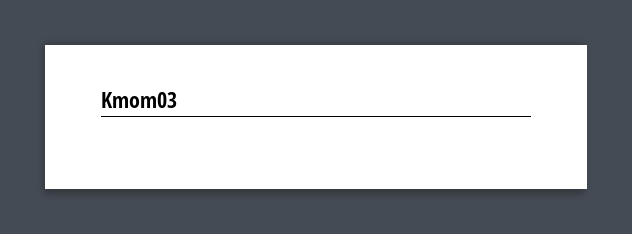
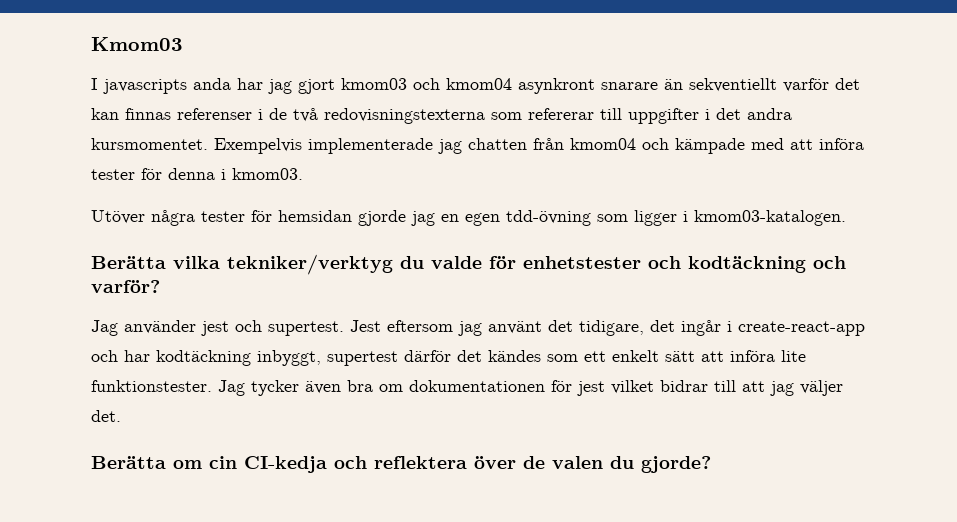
(177, 100) none -> [91,78,860,94] [91,108,792,124] [91,138,864,154] [91,168,303,180] [91,210,846,226] [91,254,846,275] [91,280,160,293] [91,320,865,336] [91,350,806,366] [91,380,843,396] [91,410,121,422] [91,456,711,473] // I javascripts anda har jag gjort kmom03 och kmom04 asynkront snarare än sekventiellt varför det kan finnas referenser i de två redovisningstexterna som refererar till uppgifter i det andra kursmomentet. Exempelvis implementerade jag chatten från kmom04 och kämpade med att införa tester för denna i kmom03. // Utöver några tester för hemsidan gjorde jag en egen tdd-övning som ligger i kmom03-katalogen. // Berätta vilka tekniker/verktyg du valde för enhetstester och kodtäckning och varför? // Jag använder jest och supertest. Jest eftersom jag använt det tidigare, det ingår i create-react-app och har kodtäckning inbyggt, supertest därför det kändes som ett enkelt sätt att införa lite funktionstester. Jag tycker även bra om dokumentationen för jest vilket bidrar till att jag väljer det. // Berätta om cin CI-kedja och reflektera över de valen du gjorde?

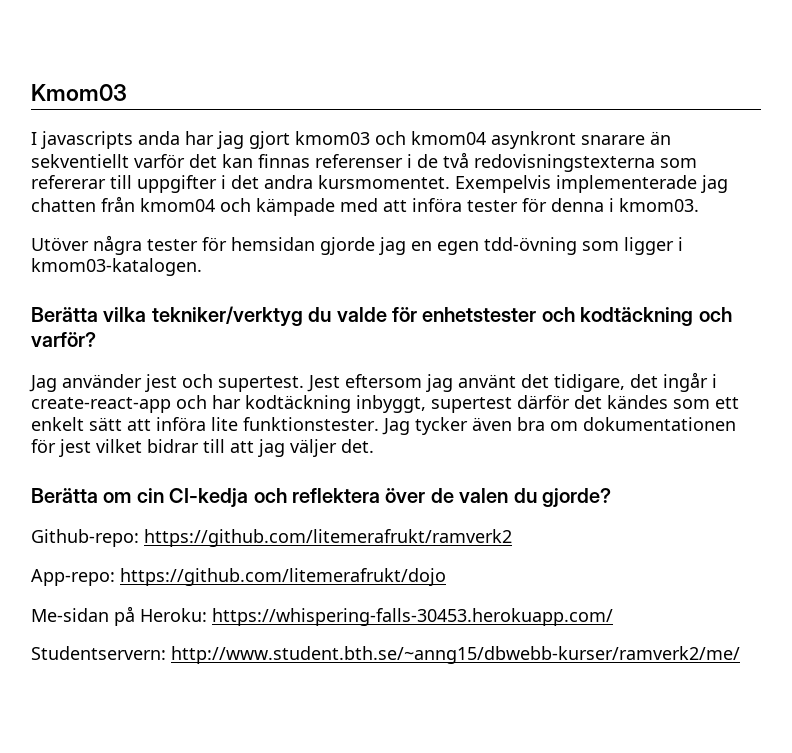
(711, 464) none -> [31,529,512,547] [31,568,446,586] [31,606,613,626] [31,646,740,664] // Github-repo: https://github.com/litemerafrukt/ramverk2 // App-repo: https://github.com/litemerafrukt/dojo // Me-sidan på Heroku: https://whispering-falls-30453.herokuapp.com/ // Studentservern: http://www.student.bth.se/~anng15/dbwebb-kurser/ramverk2/me/

